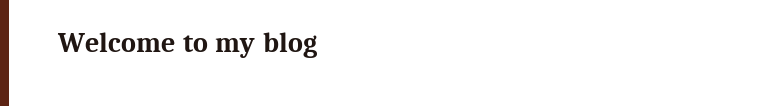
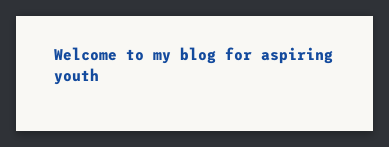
(317, 45) none -> [225,47,333,64] [54,68,99,85] for aspiring youth

